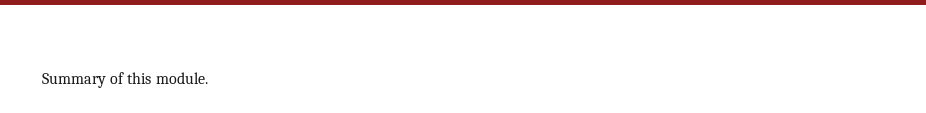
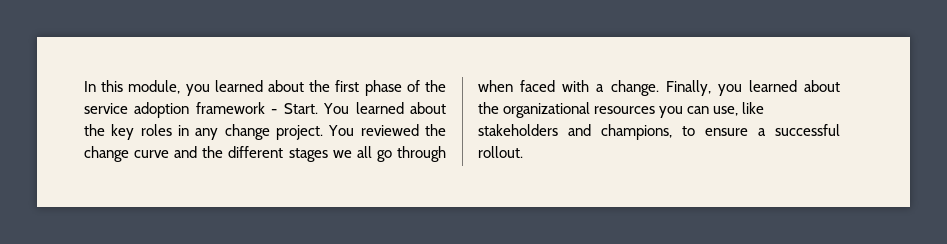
[42,72,208,88] Summary of this module. -> [84,80,446,96] [84,102,446,118] [84,124,447,140] [84,146,446,162] [478,80,840,96] [478,102,765,118] [478,124,840,140] [478,146,523,158] In this module, you learned about the first phase of the service adoption framework - Start. You learned about the key roles in any change project. You reviewed the change curve and the different stages we all go through when faced with a change. Finally, you learned about the organizational resources you can use, like stakeholders and champions, to ensure a successful rollout.

